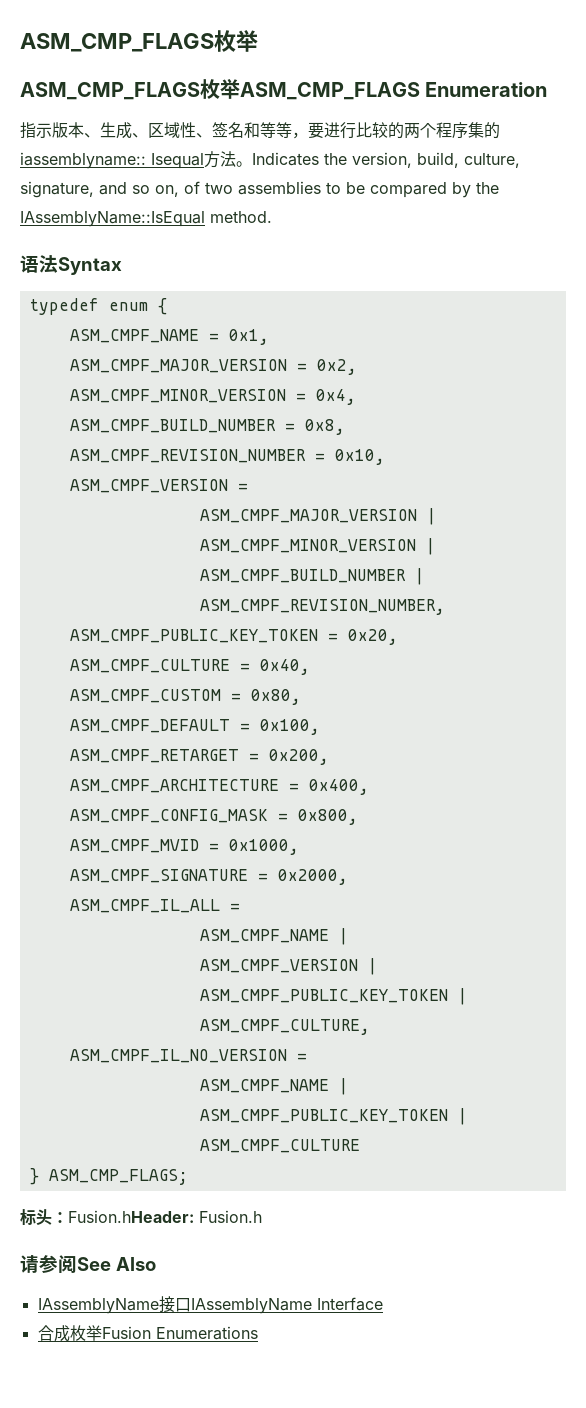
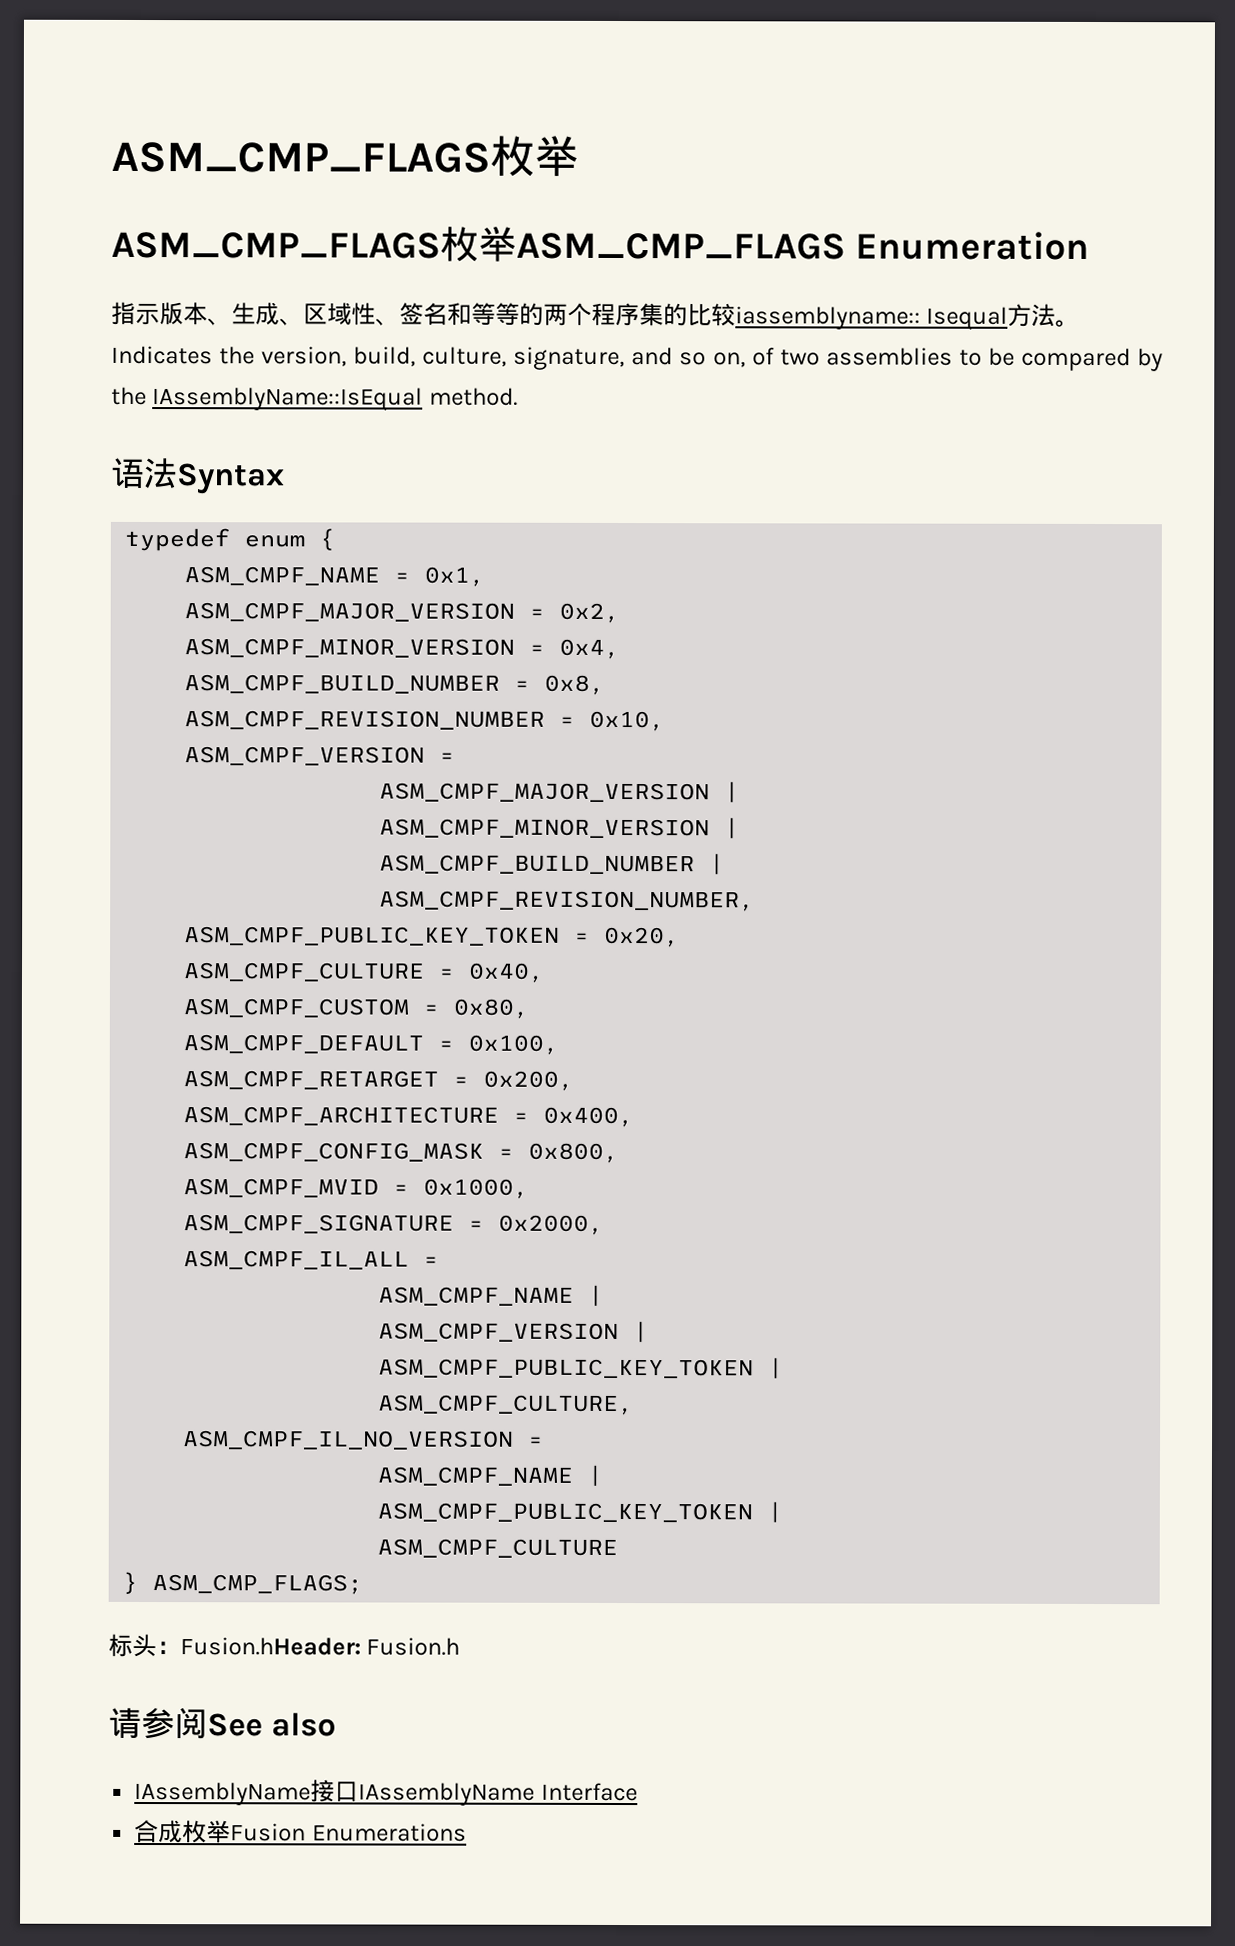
[292,122,388,139] ，要进行比较 -> (520, 314) none
(500, 130) none -> [687,303,736,327] 比较
[115,1257,156,1271] Also -> [270,1712,336,1737] also

